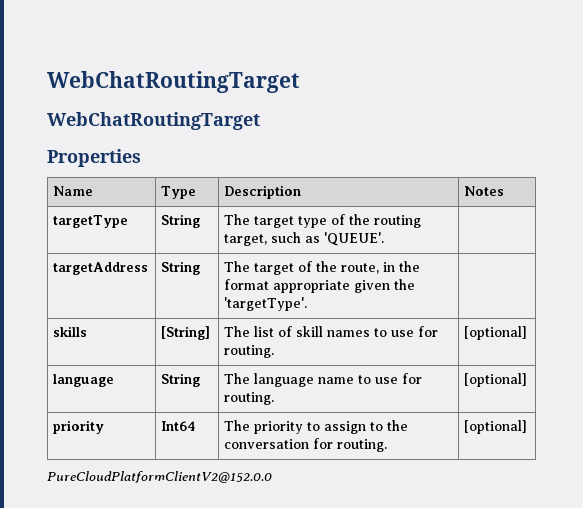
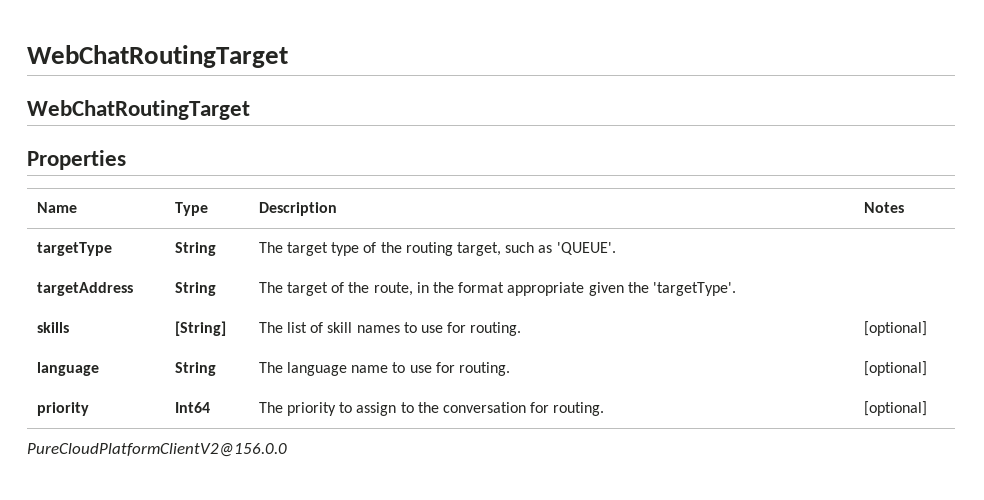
[47,471,272,483] PureCloudPlatformClientV2@152.0.0 -> [27,443,287,457] PureCloudPlatformClientV2@156.0.0

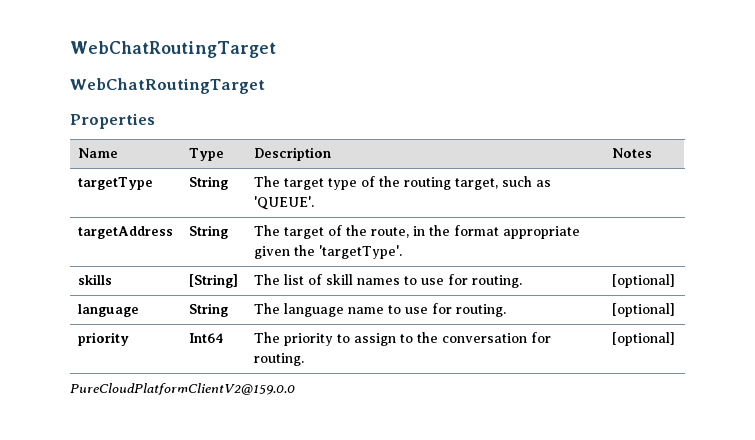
[27,443,287,457] PureCloudPlatformClientV2@156.0.0 -> [70,383,295,395] PureCloudPlatformClientV2@159.0.0

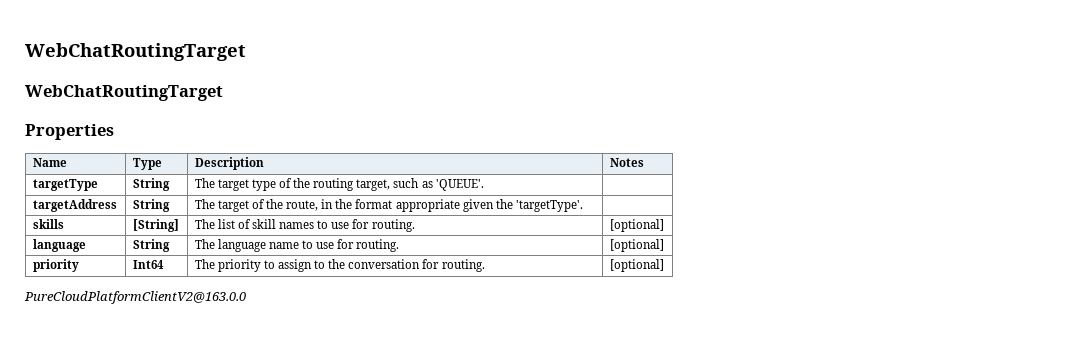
[70,383,295,395] PureCloudPlatformClientV2@159.0.0 -> [24,291,246,304] PureCloudPlatformClientV2@163.0.0

